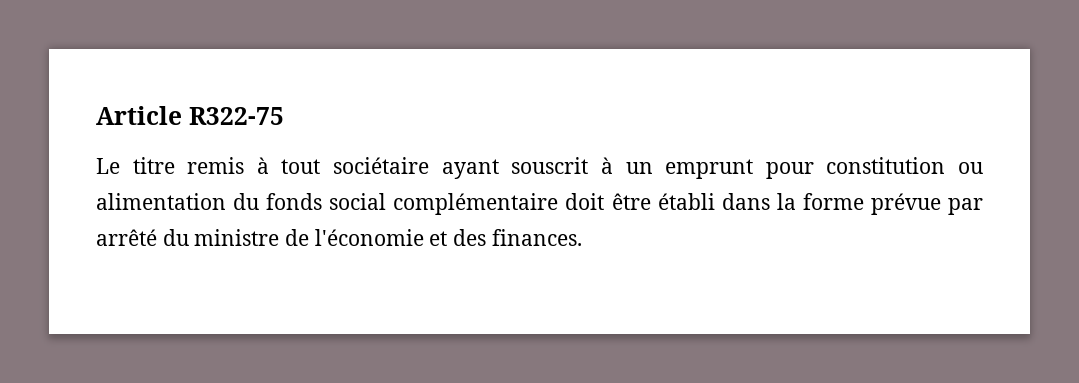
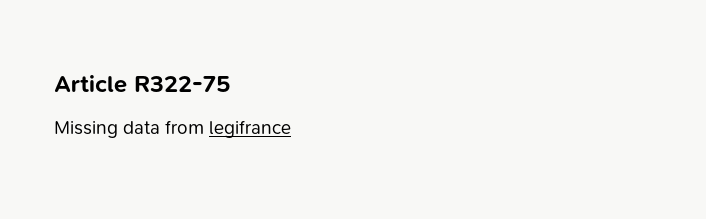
[96,157,984,179] [96,193,984,215] [96,229,582,246] Le titre remis à tout sociétaire ayant souscrit à un emprunt pour constitution ou alimentation du fonds social complémentaire doit être établi dans la forme prévue par arrêté du ministre de l'économie et des finances. -> [54,120,292,138] Missing data from legifrance

